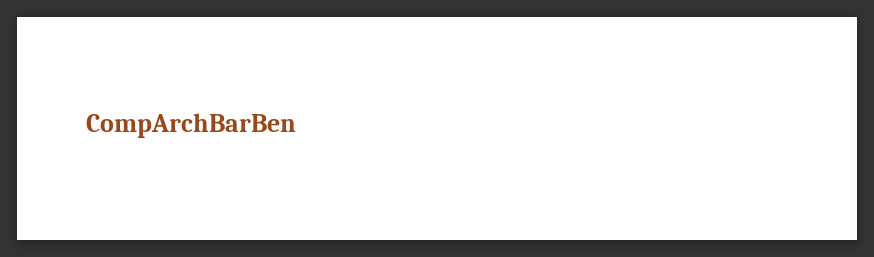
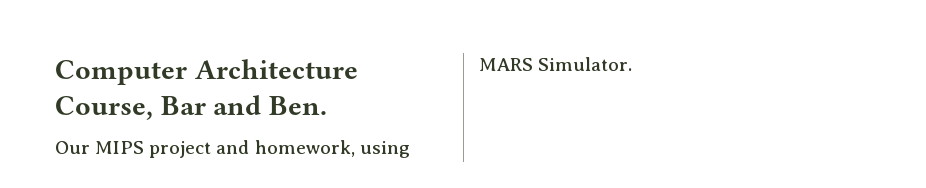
[86,113,296,138] CompArchBarBen -> [55,59,358,85] [55,95,328,120] [55,140,410,158] [479,57,633,71] Computer Architecture Course, Bar and Ben. // Our MIPS project and homework, using MARS Simulator.

